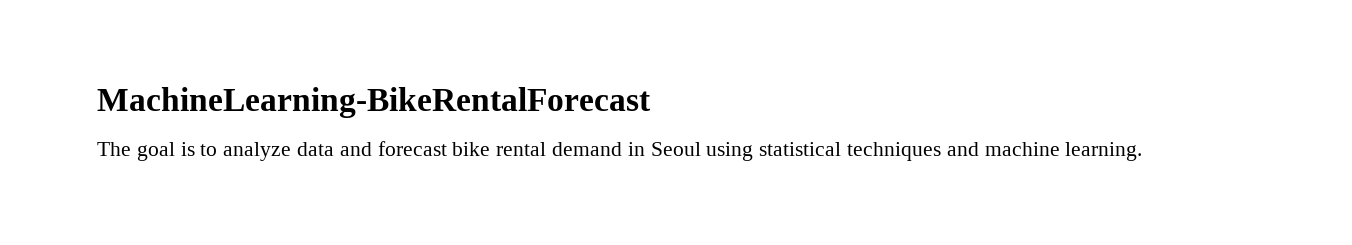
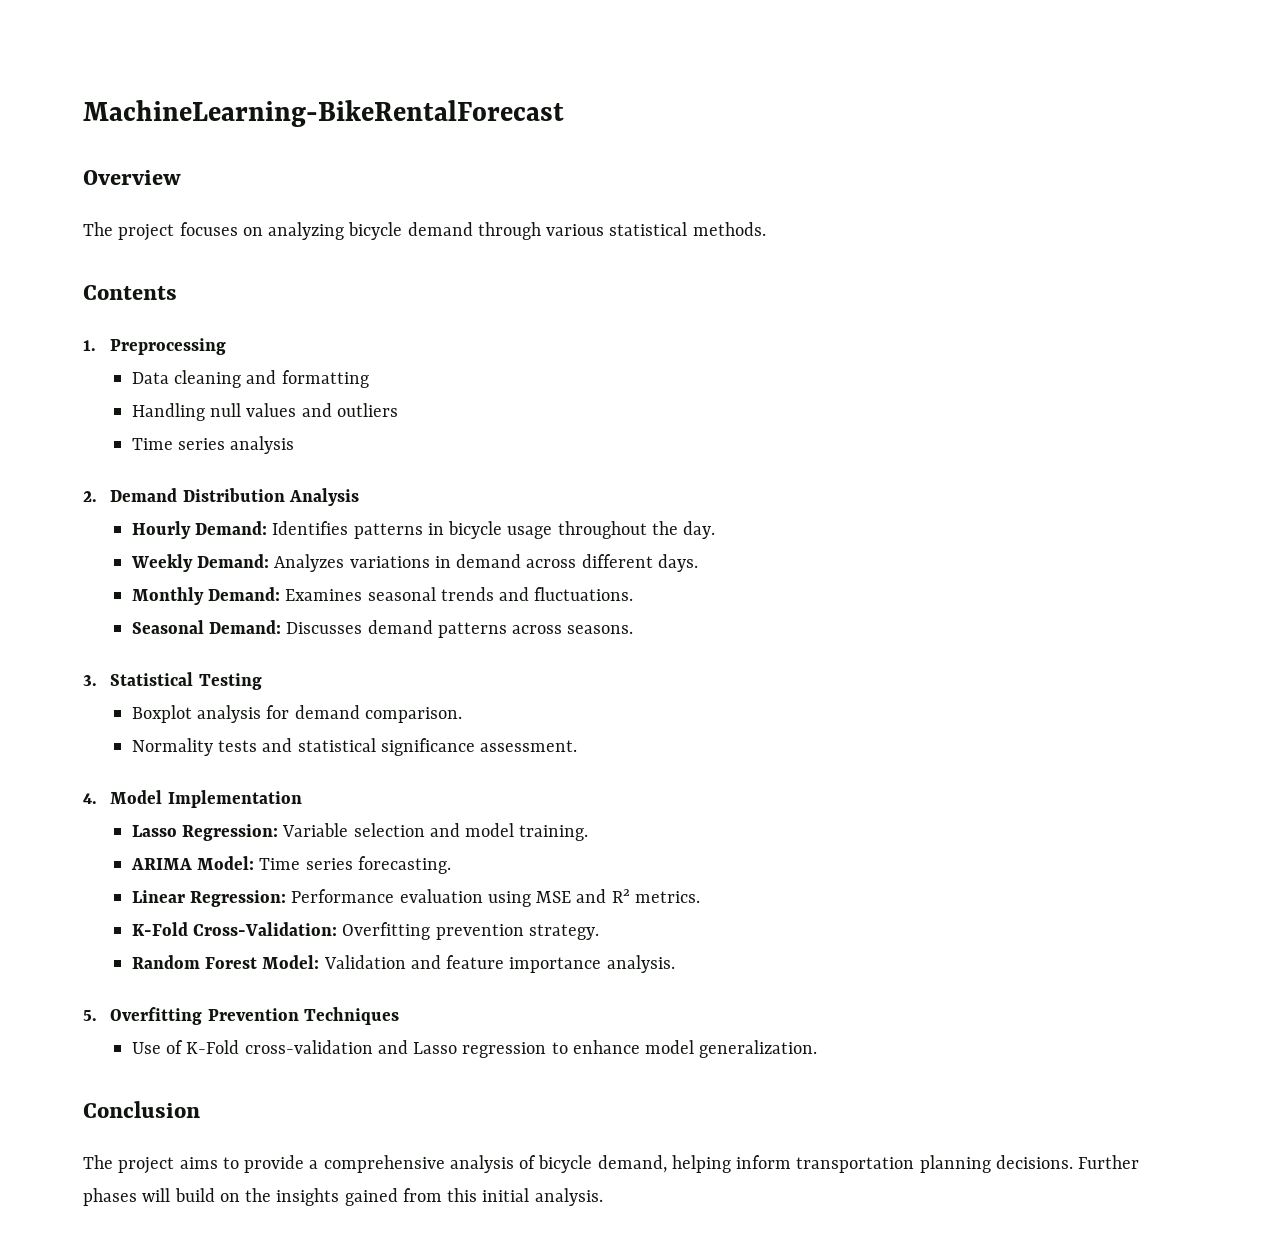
[97,141,1143,161] // The goal is to analyze data and forecast bike rental demand in Seoul using statistical techniques and machine learning. -> [83,170,181,185] [83,222,766,241] [83,285,177,300] [83,338,227,355] [131,370,369,388] [131,403,398,421] [131,436,295,454] [83,488,359,506] [131,521,716,539] [130,554,698,572] [131,587,634,605] [131,620,634,638] [83,672,262,690] [131,705,462,723] [131,738,578,756] [83,790,302,808] [131,823,589,841] [130,856,451,874] [131,889,700,907] [131,922,599,940] [131,955,675,973] [83,1007,399,1025] [131,1040,818,1058] [83,1101,200,1118] [83,1155,1140,1174] [83,1188,603,1206] // Overview // The project focuses on analyzing bicycle demand through various statistical methods. // Contents // 1. Preprocessing // Data cleaning and formatting // Handling null values and outliers // Time series analysis // 2. Demand Distribution Analysis // Hourly Demand: Identifies patterns in bicycle usage throughout the day. // Weekly Demand: Analyzes variations in demand across different days. // Monthly Demand: Examines seasonal trends and fluctuations. // Seasonal Demand: Discusses demand patterns across seasons. // 3. Statistical Testing // Boxplot analysis for demand comparison. // Normality tests and statistical significance assessment. // 4. Model Implementation // Lasso Regression: Variable selection and model training. // ARIMA Model: Time series forecasting. // Linear Regression: Performance evaluation using MSE and R² metrics. // K-Fold Cross-Validation: Overfitting prevention strategy. // Random Forest Model: Validation and feature importance analysis. // 5. Overfitting Prevention Techniques // Use of K-Fold cross-validation and Lasso regression to enhance model generalization. // Conclusion // The project aims to provide a comprehensive analysis of bicycle demand, helping inform transportation planning decisions. Further phases will build on the insights gained from this initial analysis.

